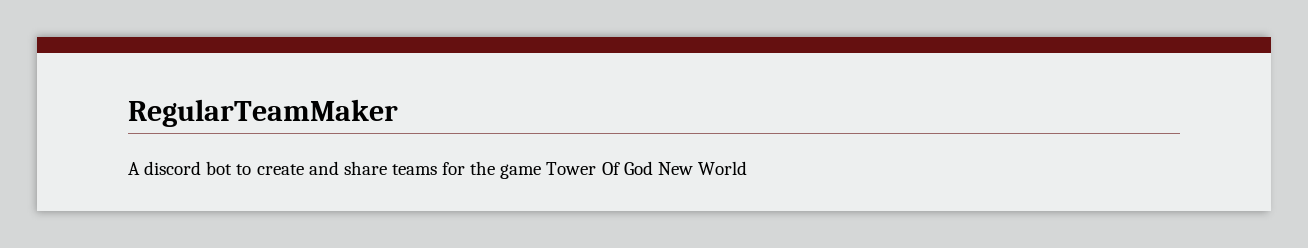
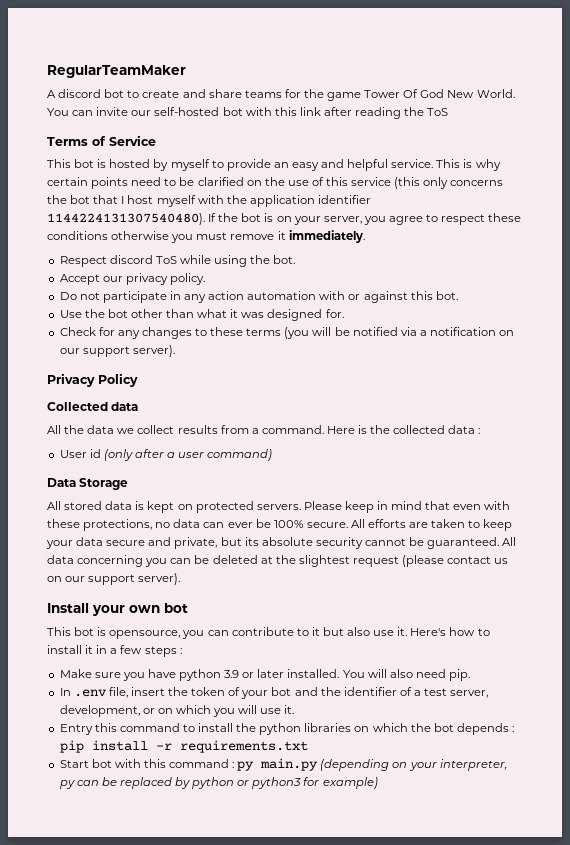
[697,161,747,175] World -> [476,89,515,98] [47,107,449,119] [47,135,156,146] [47,159,501,171] [47,177,504,189] [47,195,371,207] [47,213,522,225] [47,230,365,243] [59,255,296,267] [59,273,205,285] [59,291,458,303] [59,309,344,321] [59,327,515,339] [59,345,175,357] [47,373,138,387] [47,402,139,411] [47,425,481,434] [59,449,273,461] [47,478,129,490] [47,501,511,513] [47,519,513,531] [46,537,517,549] [47,555,509,567] [47,573,181,585] [47,603,188,616] [47,627,490,639] [47,645,182,657] [59,669,471,681] [59,687,489,699] [59,705,295,717] [59,723,515,735] [59,740,308,753] [59,758,507,771] [59,777,378,789] World. You can invite our self-hosted bot with this link after reading the ToS // Terms of Service // This bot is hosted by myself to provide an easy and helpful service. This is why certain points need to be clarified on the use of this service (this only concerns the bot that I host myself with the application identifier 1144224131307540480). If the bot is on your server, you agree to respect these conditions otherwise you must remove it immediately. // Respect discord ToS while using the bot. // Accept our privacy policy. // Do not participate in any action automation with or against this bot. // Use the bot other than what it was designed for. // Check for any changes to these terms (you will be notified via a notification on our support server). // Privacy Policy // Collected data // All the data we collect results from a command. Here is the collected data : // User id (only after a user command) // Data Storage // All stored data is kept on protected servers. Please keep in mind that even with these protections, no data can ever be 100% secure. All efforts are taken to keep your data secure and private, but its absolute security cannot be guaranteed. All data concerning you can be deleted at the slightest request (please contact us on our support server). // Install your own bot // This bot is opensource, you can contribute to it but also use it. Here's how to install it in a few steps : // Make sure you have python 3.9 or later installed. You will also need pip. // In .env file, insert the token of your bot and the identifier of a test server, development, or on which you will use it. // Entry this command to install the python libraries on which the bot depends : pip install -r requirements.txt // Start bot with this command : py main.py (depending on your interpreter, py can be replaced by python or python3 for example)

